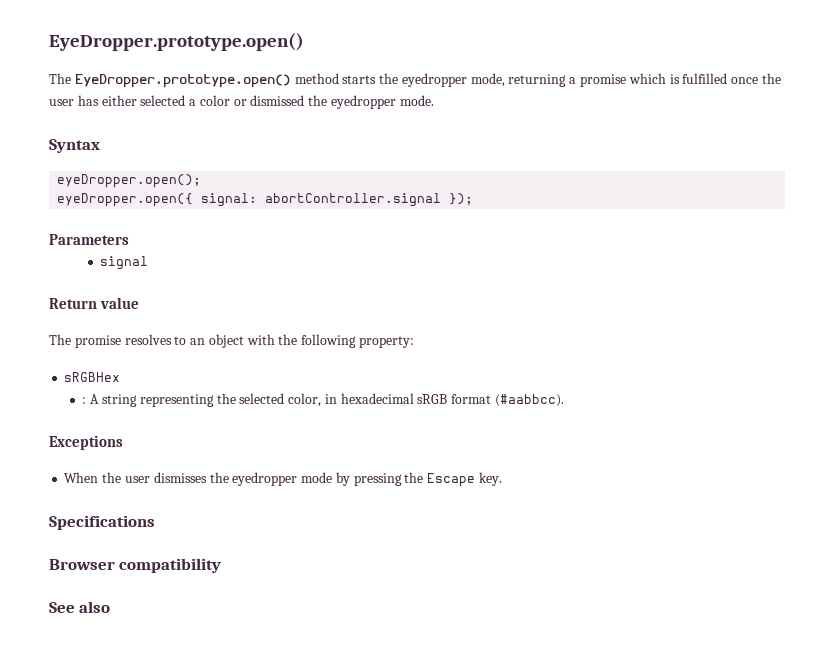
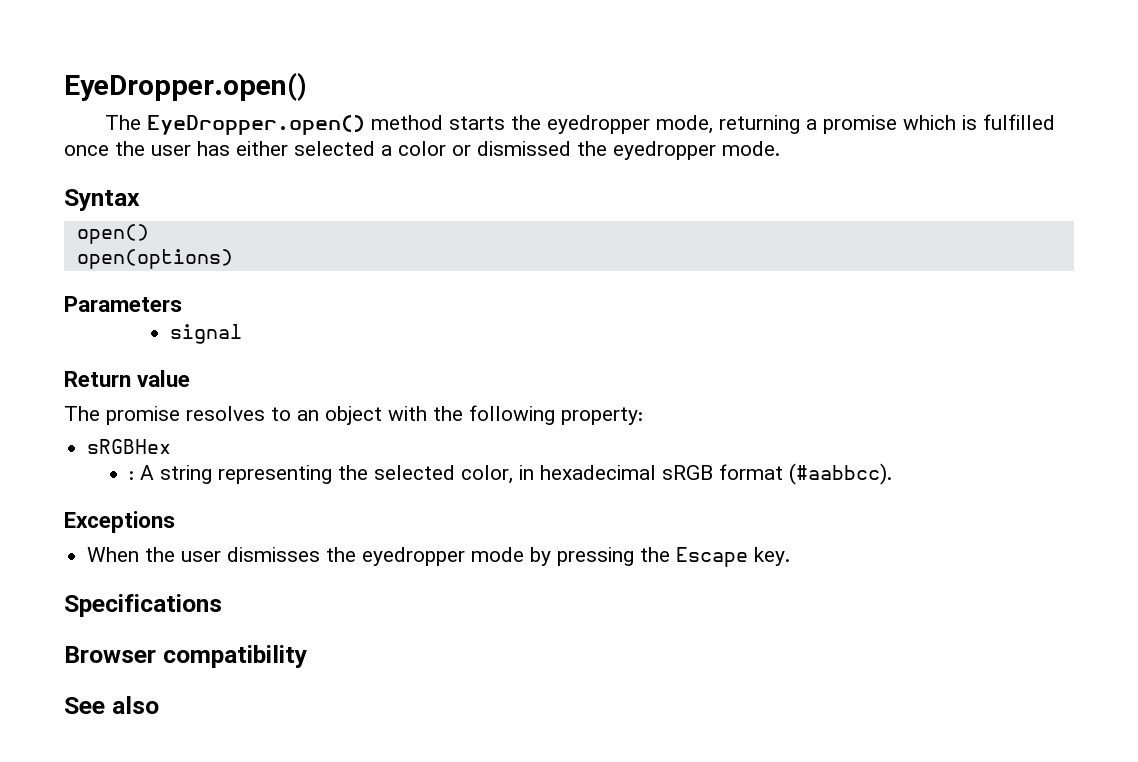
[49,33,304,51] [49,73,291,88] EyeDropper.prototype.open() // The EyeDropper.prototype.open() -> [64,72,307,101] [105,115,366,135] EyeDropper.open() // The EyeDropper.open()
[57,174,202,188] [57,193,474,207] eyeDropper.open(); // eyeDropper.open({ signal: abortController.signal }); -> [76,224,149,244] [76,249,233,269] open() // open(options)

